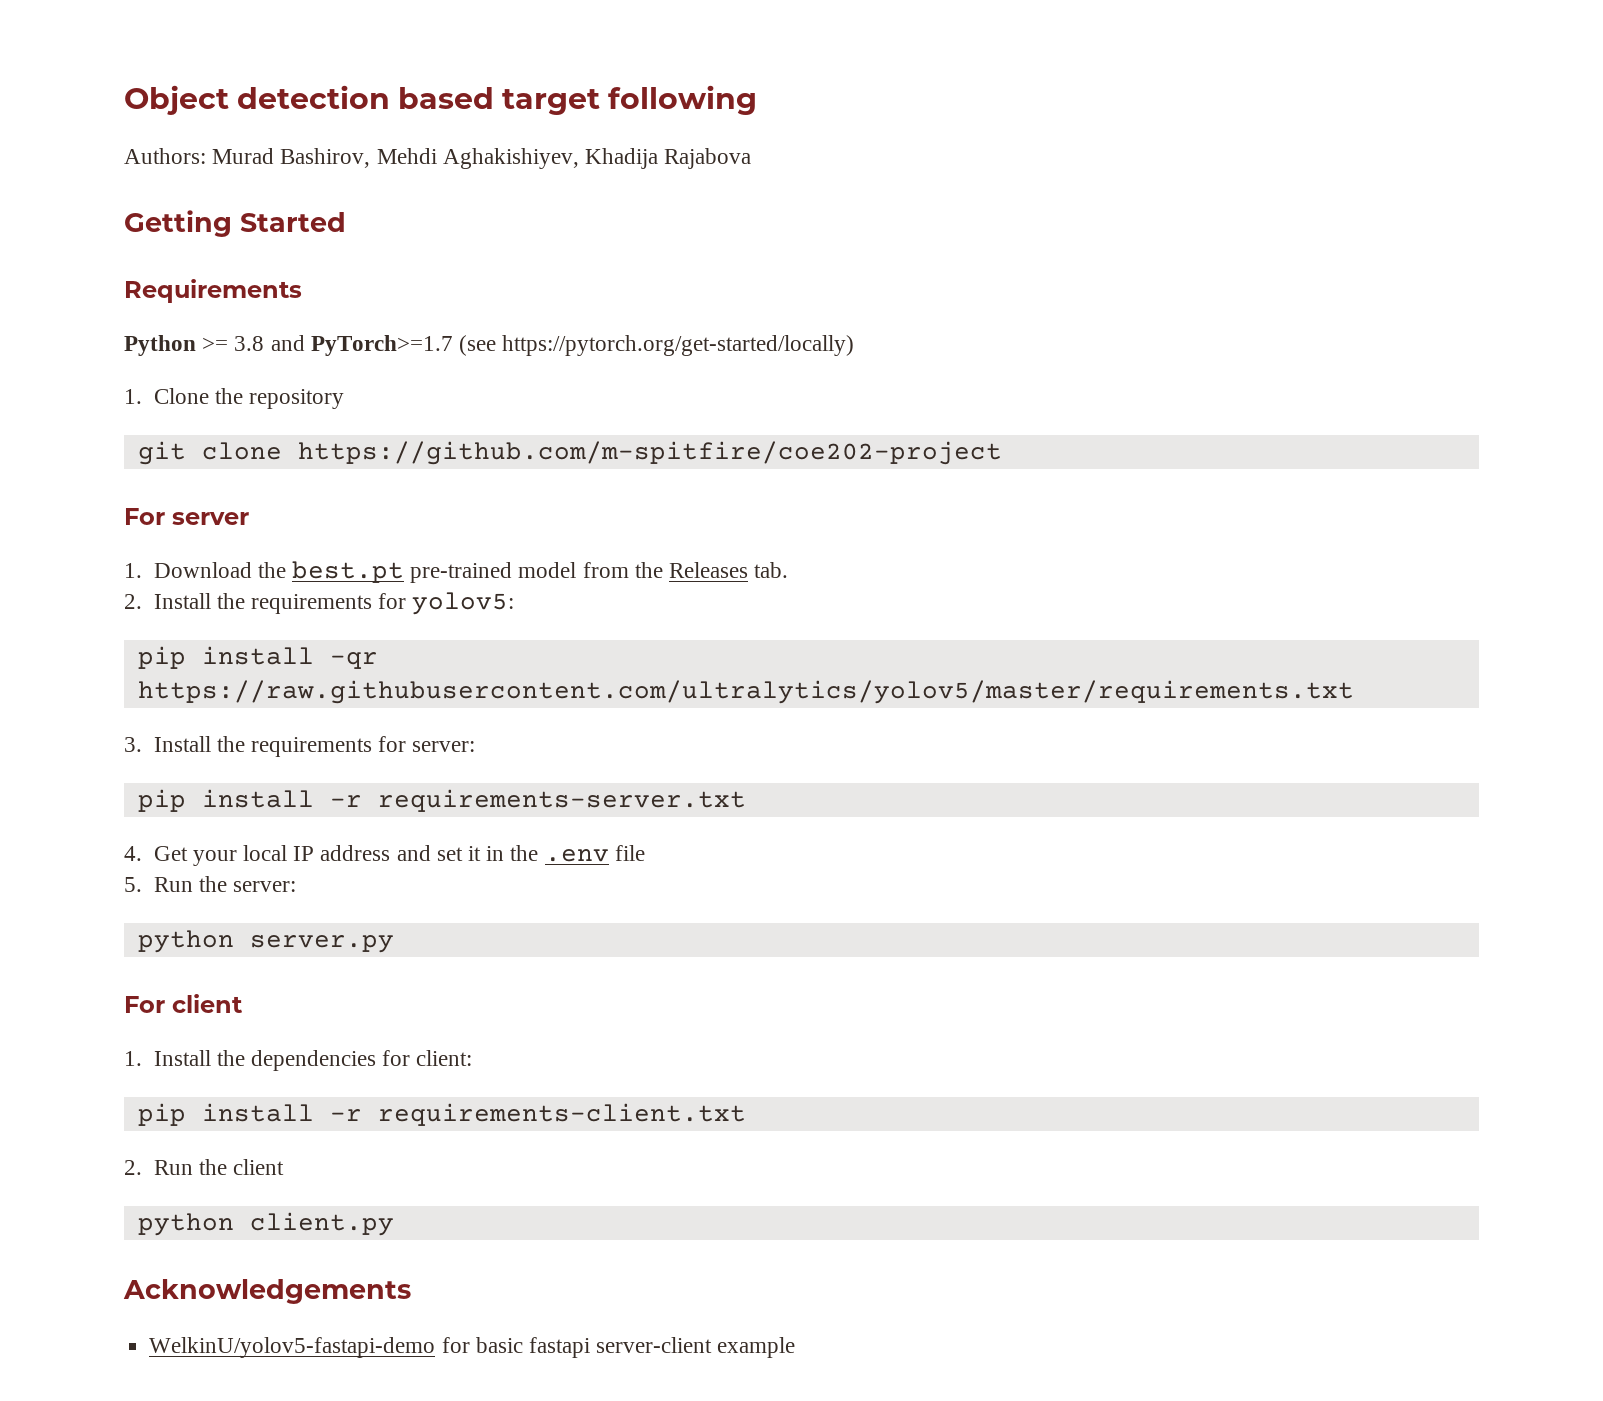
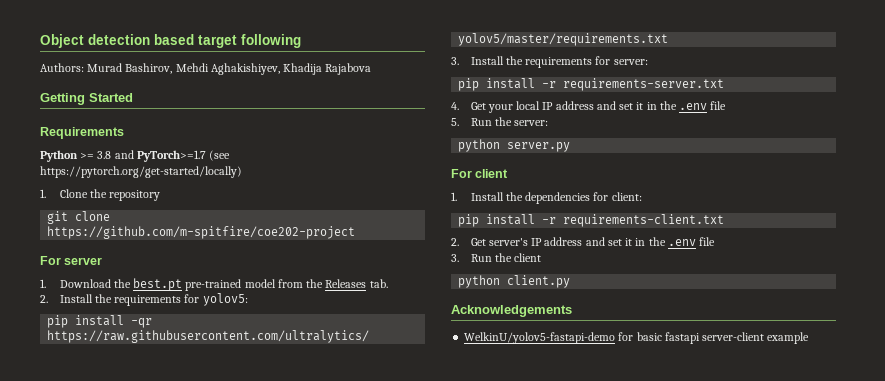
(142, 1167) none -> [470,237,716,246] [451,254,459,262] Get server's IP address and set it in the .env file // 3.

